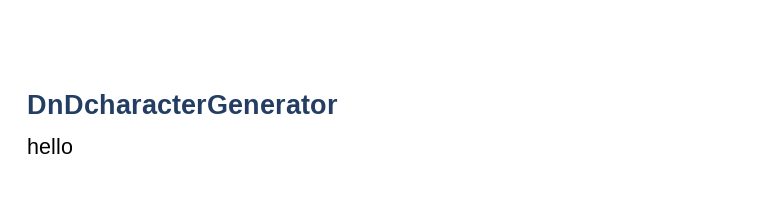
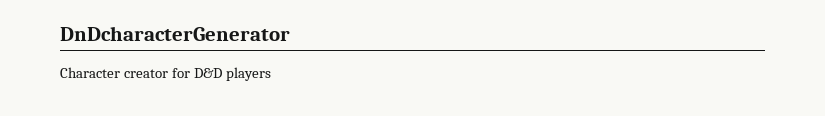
[27,138,73,154] hello -> [60,67,271,81] Character creator for D&D players

